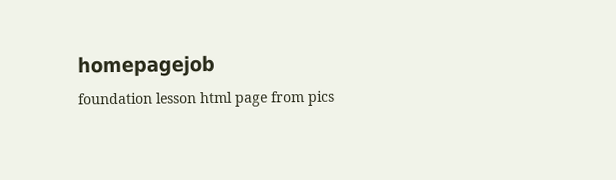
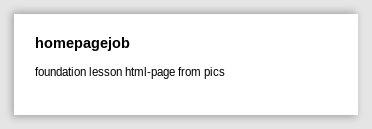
[200,91,268,107] html page -> [125,67,176,79] html-page

